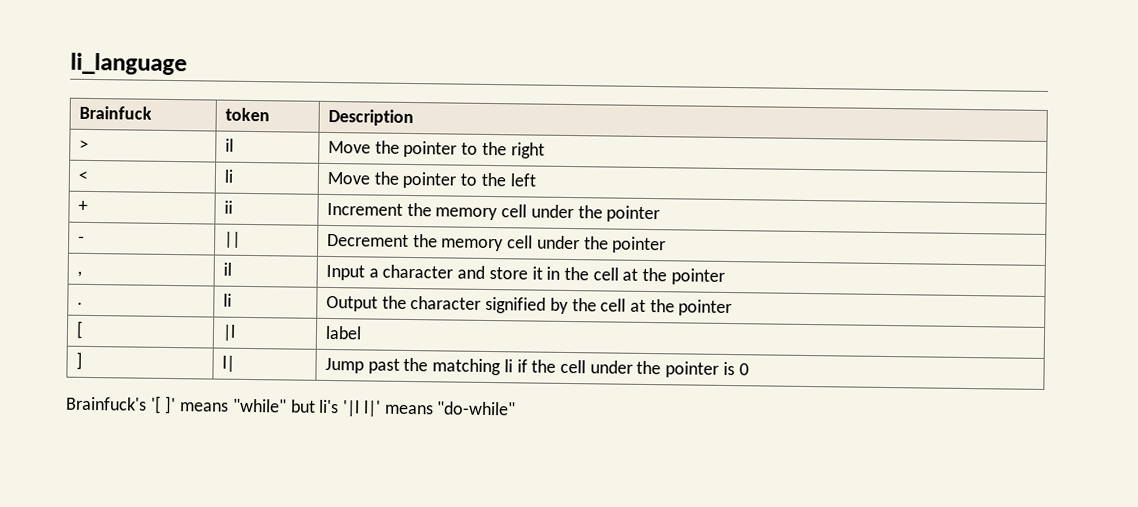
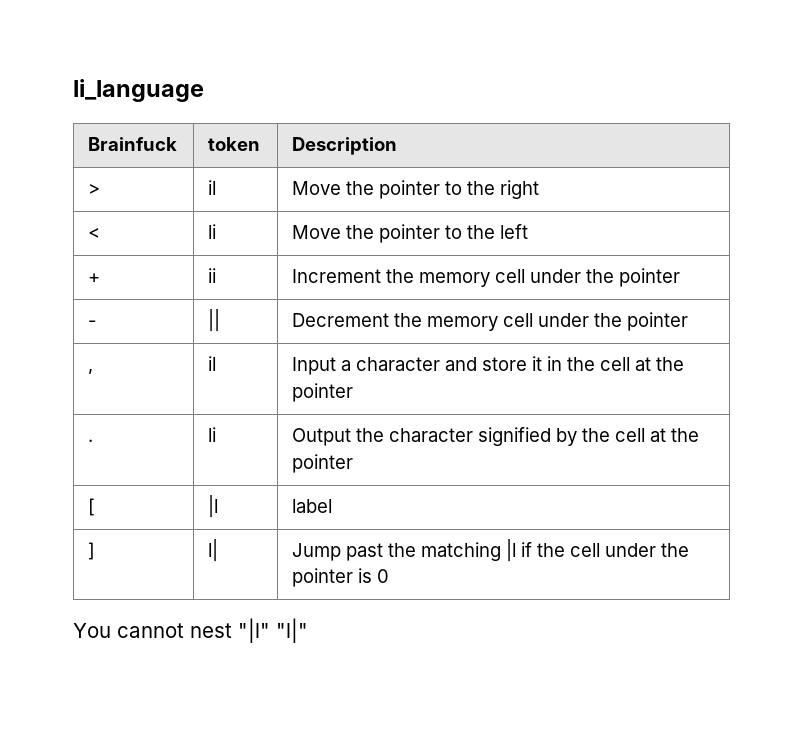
[503,359,513,373] li -> [506,539,517,562] |l
[65,395,517,417] Brainfuck's '[ ]' means "while" but li's '|l l|' means "do-while" -> [73,618,308,643] You cannot nest "|l" "l|"

